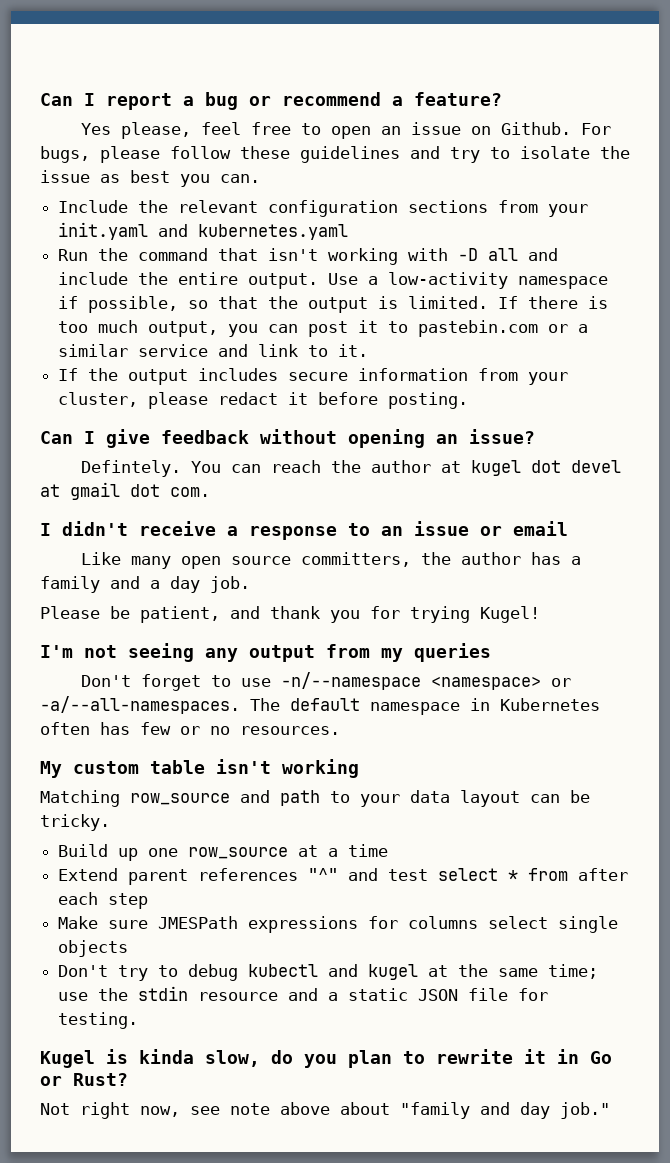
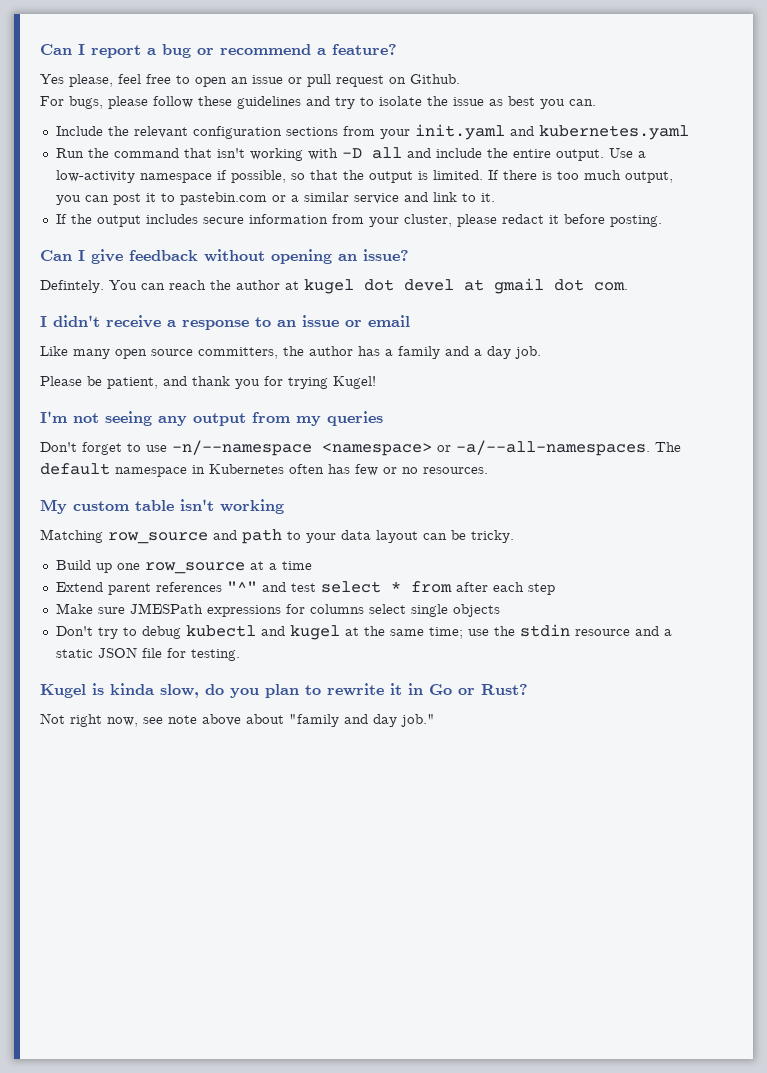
(462, 128) none -> [288,74,384,87] or pull request
(572, 128) none -> (460, 79) //

